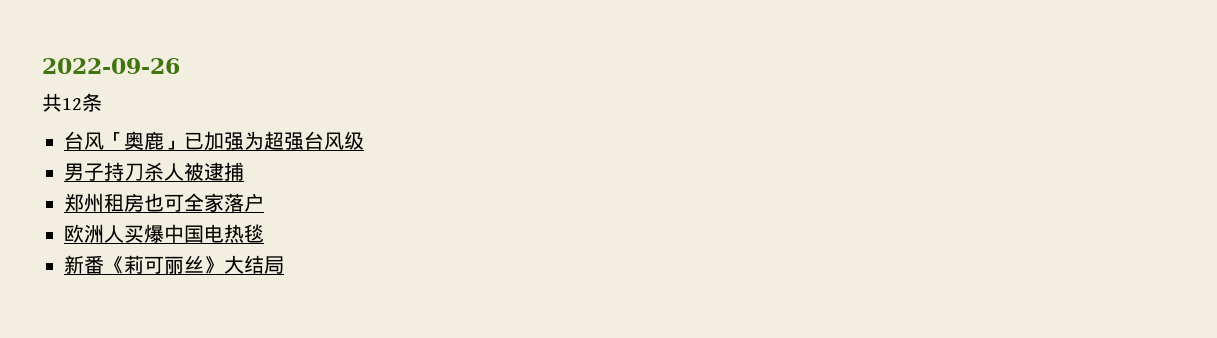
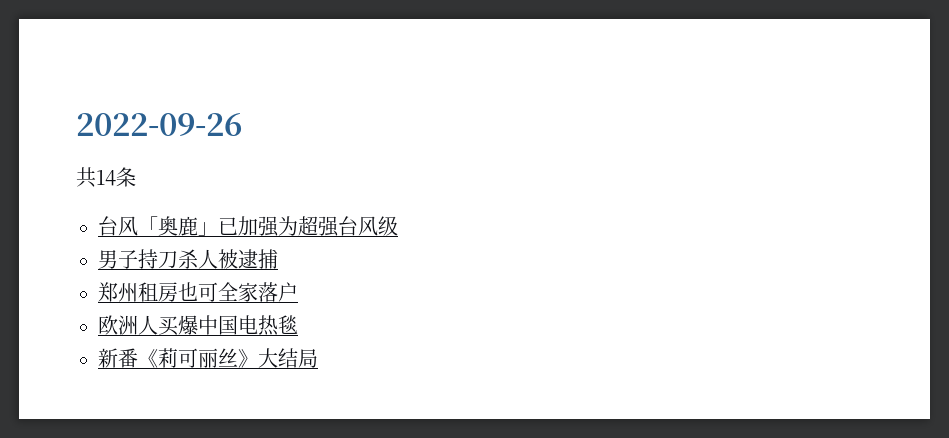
[62,98,82,110] 12 -> [96,170,116,186] 14

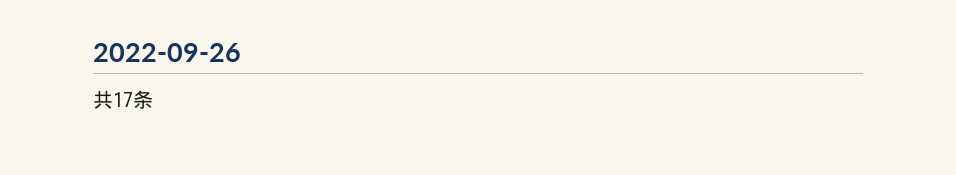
[96,170,116,186] 14 -> [113,92,133,107] 17
[98,216,398,237] [98,249,278,269] [98,282,298,302] [98,315,298,336] [98,348,318,368] // 台风「奥鹿」已加强为超强台风级 // 男子持刀杀人被逮捕 // 郑州租房也可全家落户 // 欧洲人买爆中国电热毯 // 新番《莉可丽丝》大结局 -> (153, 99) none

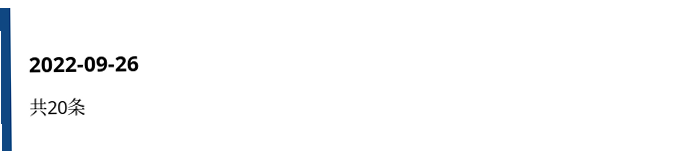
[113,92,133,107] 17 -> [47,100,68,115] 20

